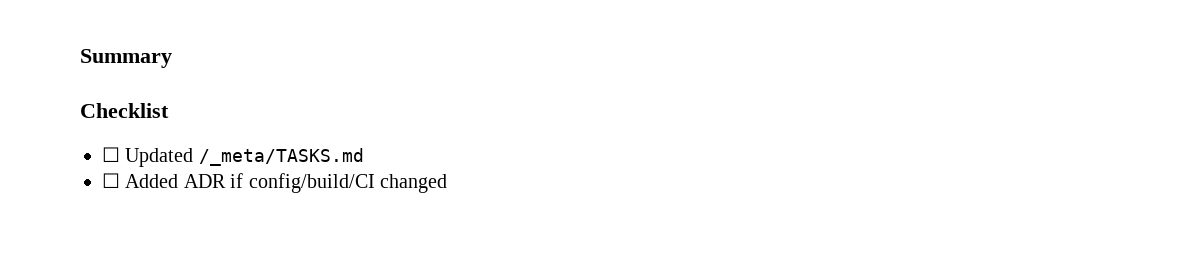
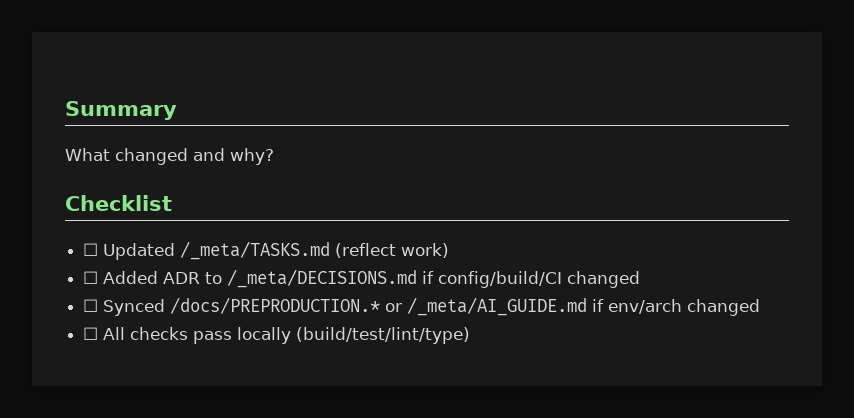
(172, 58) none -> [65,148,274,165] // What changed and why?
(364, 157) none -> [335,243,450,258] (reflect work)
(226, 181) none -> [205,269,418,288] to /_meta/DECISIONS.md
(447, 183) none -> [83,297,761,316] [83,327,471,344] // ☐ Synced /docs/PREPRODUCTION.* or /_meta/AI_GUIDE.md if env/arch changed // ☐ All checks pass locally (build/test/lint/type)

